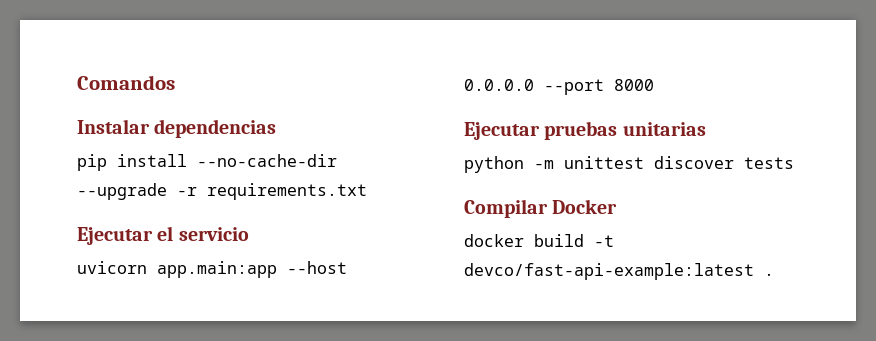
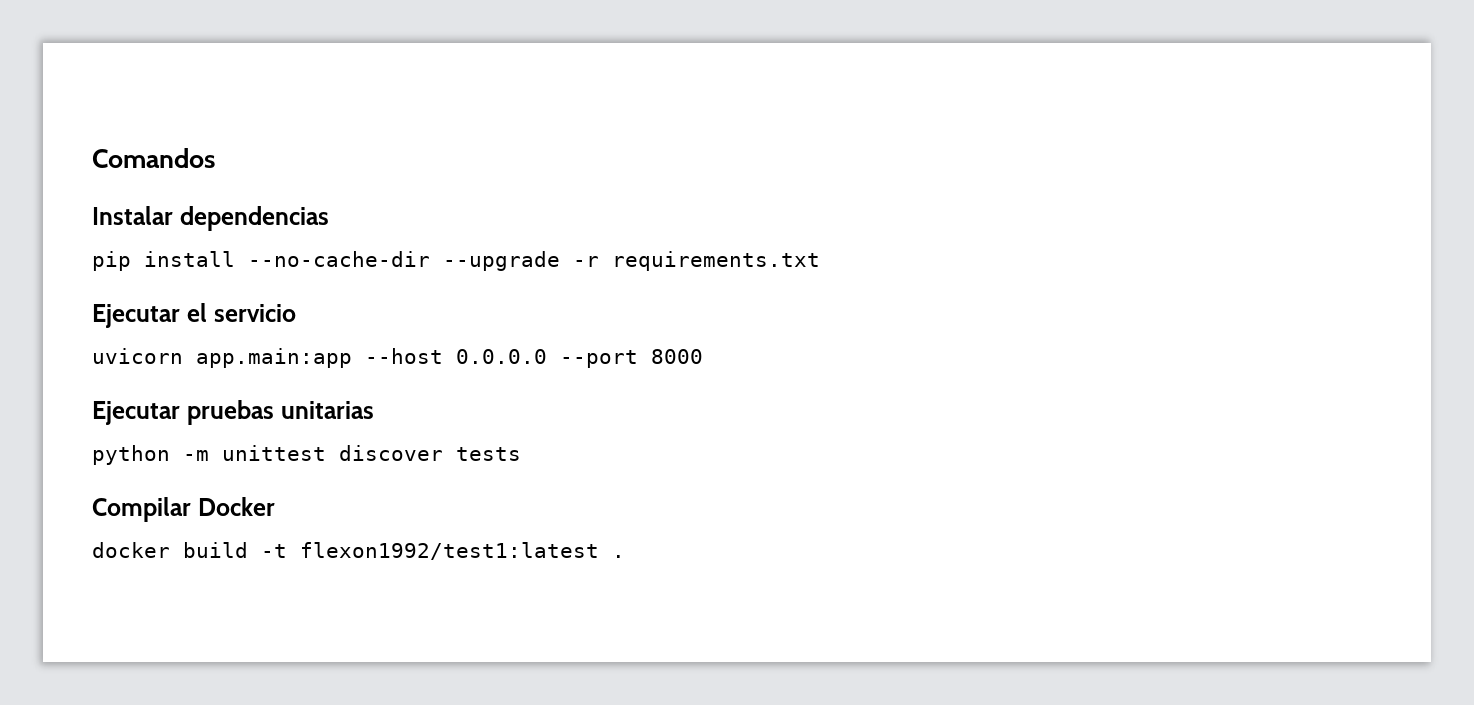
[464,263,754,280] devco/fast-api-example:latest -> [300,542,599,560] flexon1992/test1:latest

